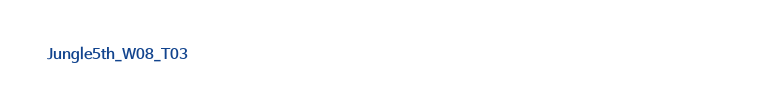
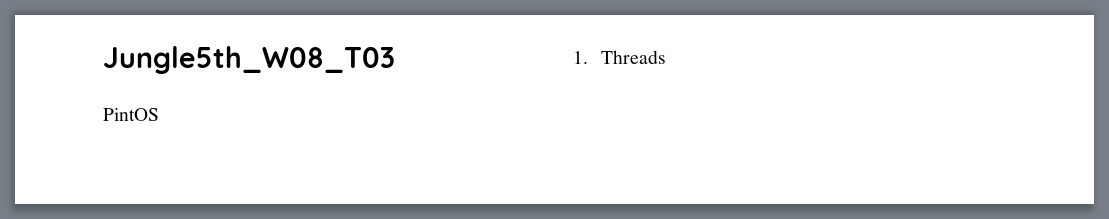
(188, 54) none -> [103,108,159,121] [573,50,667,64] // PintOS // 1. Threads

